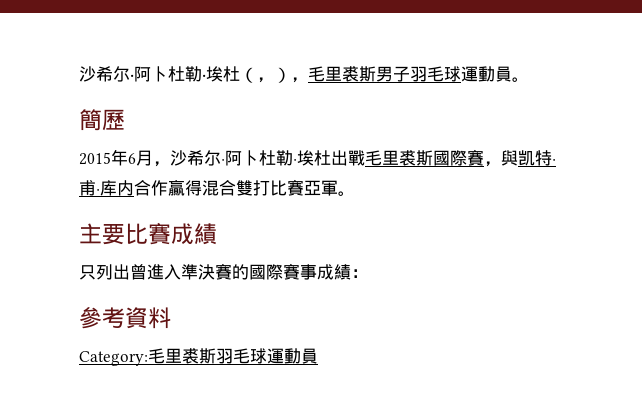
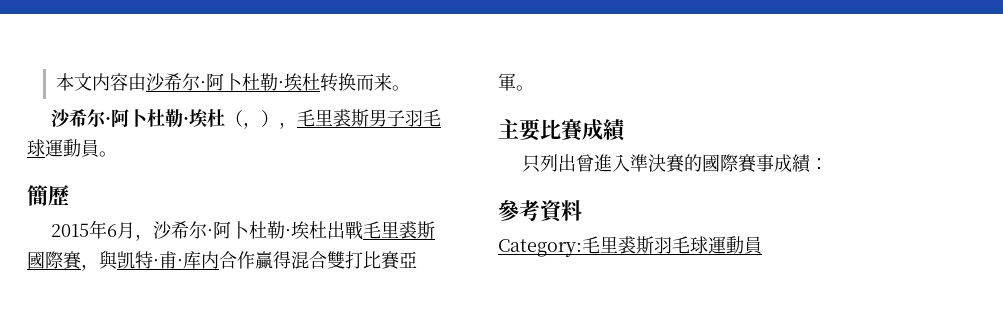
(79, 74) none -> [55,73,410,92] 本文内容由沙希尔·阿卜杜勒·埃杜转换而来。 //

